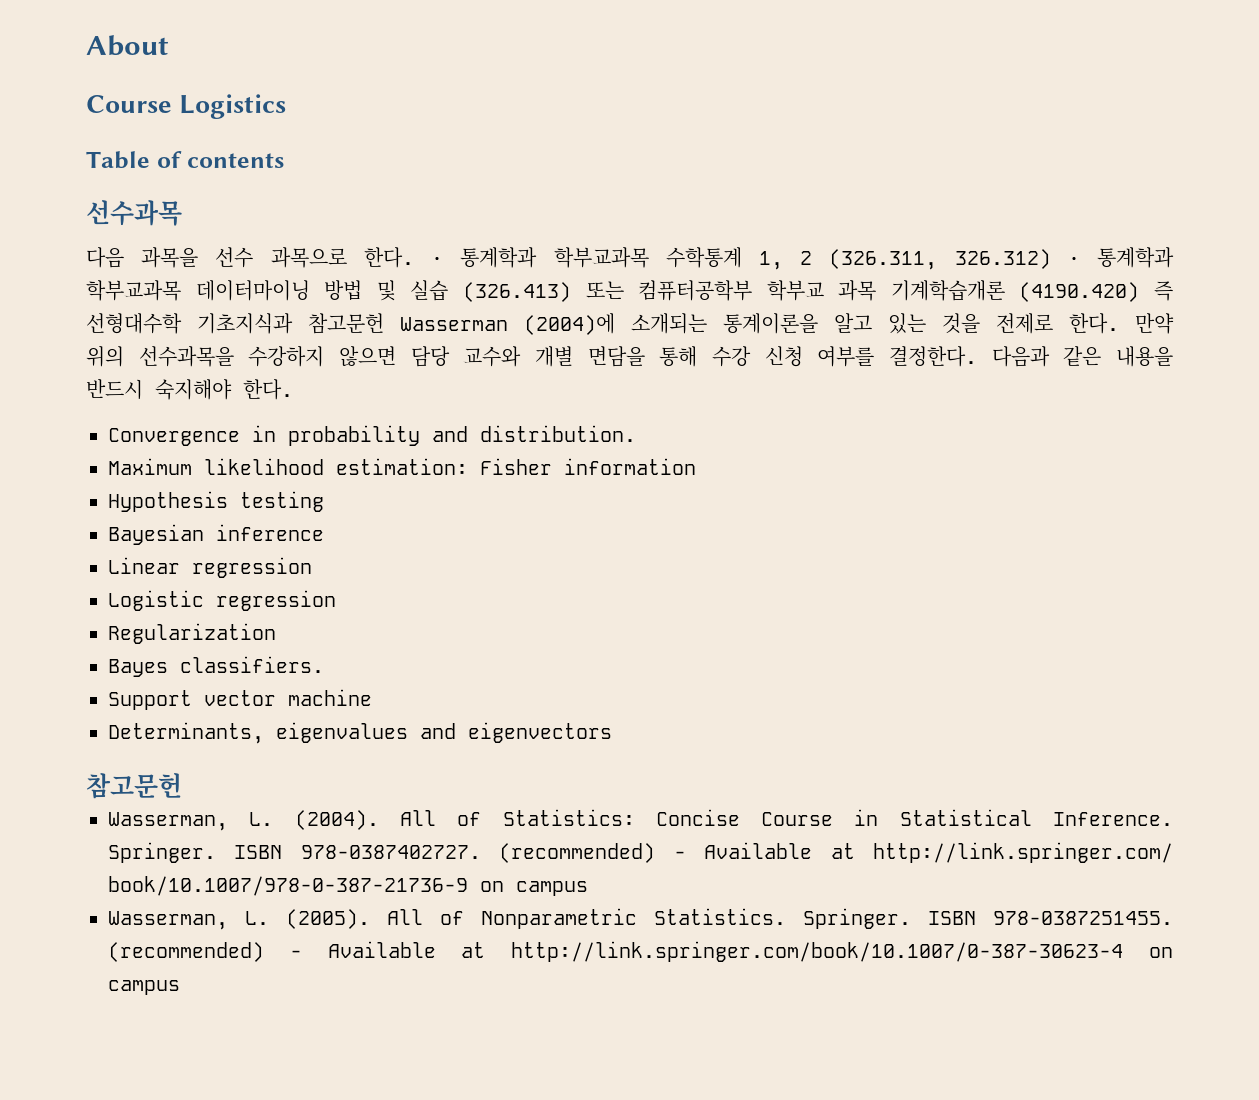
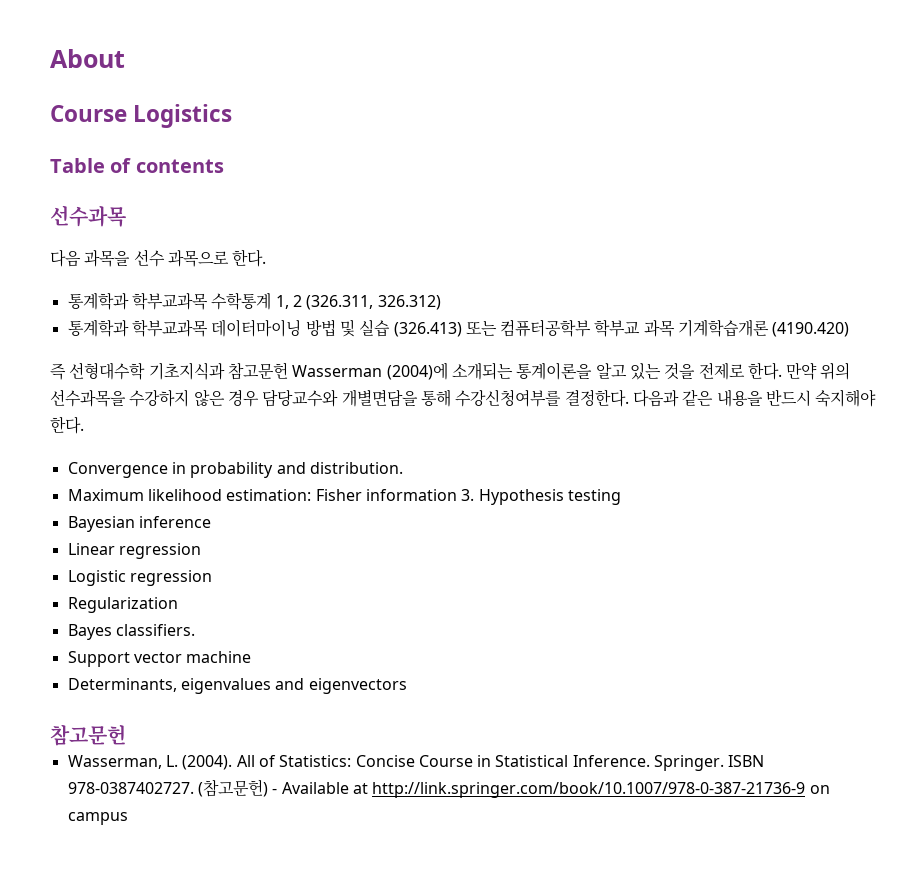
[431,257,444,265] • -> (267, 258) //
[1067,257,1080,265] • -> (441, 302) //
(1140, 292) none -> (850, 329) //
[339,346,875,367] 않으면 담당 교수와 개별 면담을 통해 수강 신청 여부를 -> [193,389,562,407] 않은 경우 담당교수와 개별면담을 통해 수강신청여부를
(696, 466) // -> [461,489,475,501] 3.
[499,842,1173,863] [108,876,588,896] [108,908,1173,930] [108,941,1173,962] [108,980,180,995] (recommended) - Available at http://link.springer.com/ book/10.1007/978-0-387-21736-9 on campus // Wasserman, L. (2005). All of Nonparametric Statistics. Springer. ISBN 978-0387251455. (recommended) - Available at http://link.springer.com/book/10.1007/0-387-30623-4 on campus -> [197,779,830,798] [67,812,128,825] (참고문헌) - Available at http://link.springer.com/book/10.1007/978-0-387-21736-9 on campus

